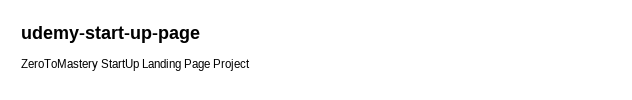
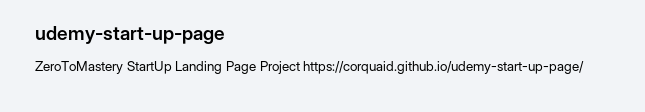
(251, 65) none -> [303,61,585,74] https://corquaid.github.io/udemy-start-up-page/

